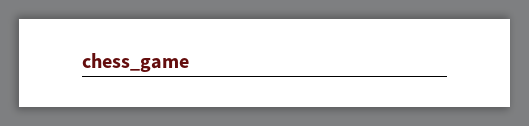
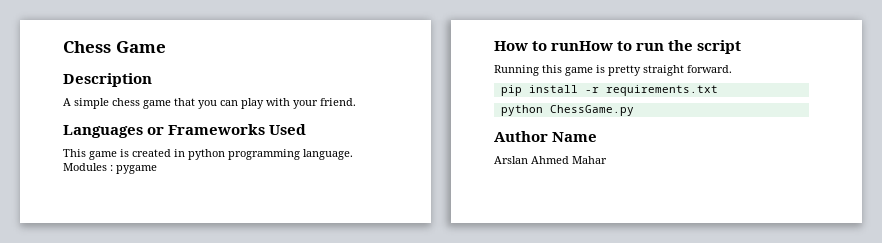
[82,53,189,72] chess_game -> [63,41,166,53] [63,73,152,87] [63,98,356,109] [63,124,307,138] [63,149,353,160] [63,163,157,174] [494,40,742,54] [494,65,732,76] [500,85,718,96] [500,105,634,116] [494,131,598,142] [494,156,607,164] Chess Game // Description // A simple chess game that you can play with your friend. // Languages or Frameworks Used // This game is created in python programming language. Modules : pygame // How to runHow to run the script // Running this game is pretty straight forward. // pip install -r requirements.txt // python ChessGame.py // Author Name // Arslan Ahmed Mahar

